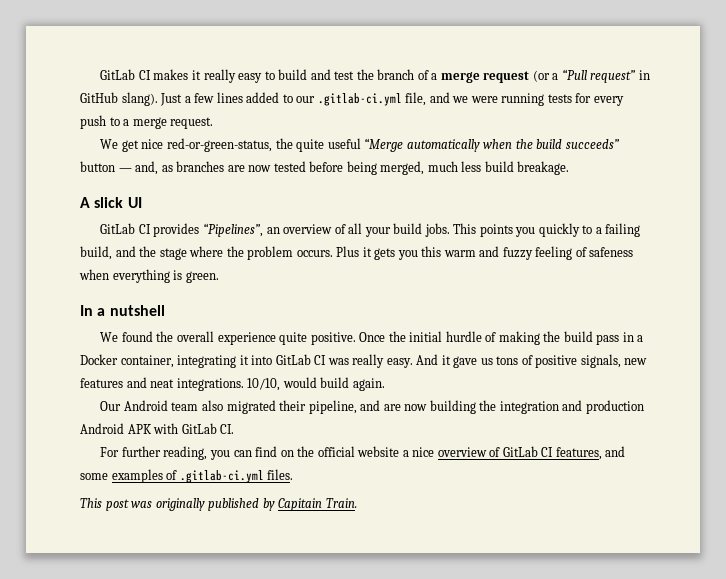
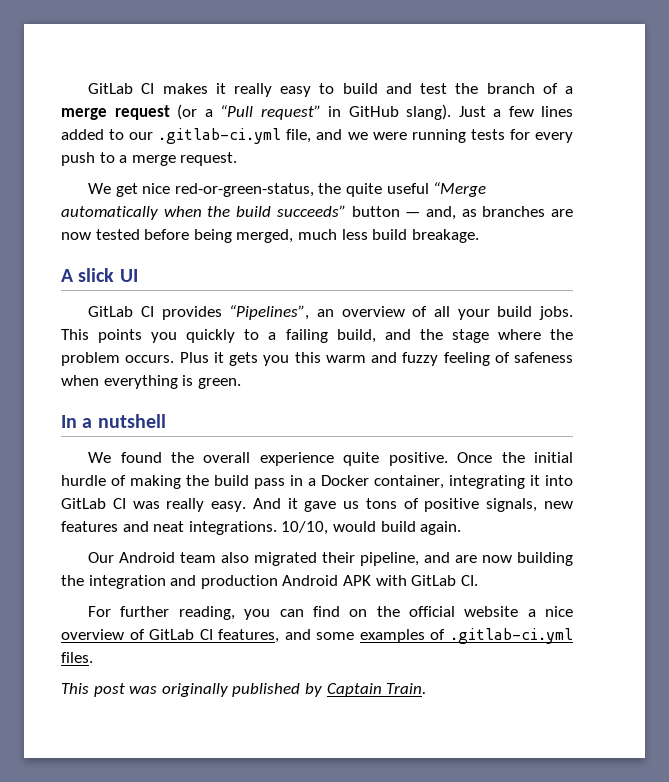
[278,498,323,511] Capitain -> [326,683,382,697] Captain

